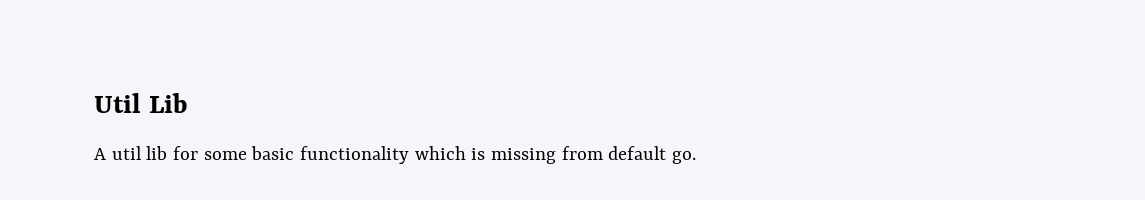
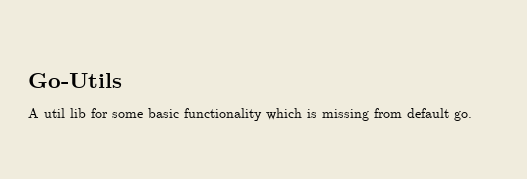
[94,93,187,113] Util Lib -> [28,73,122,88] Go-Utils

